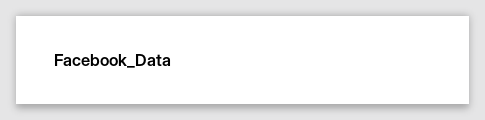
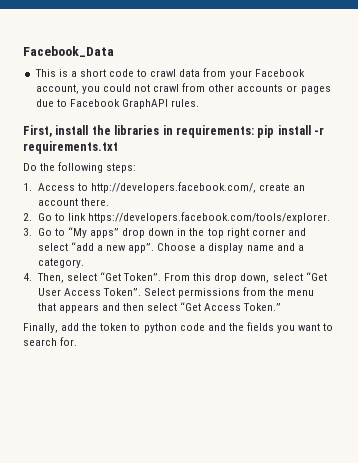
(171, 61) none -> [34,68,305,79] [35,83,331,94] [35,99,200,109] [23,125,324,138] [23,141,118,154] [23,162,137,173] [23,182,306,193] [37,198,109,206] [23,212,331,223] [23,227,306,238] [37,242,304,253] [37,258,84,268] [23,272,327,283] [37,287,315,298] [37,302,282,313] [23,322,334,333] [23,337,78,346] // This is a short code to crawl data from your Facebook account, you could not crawl from other accounts or pages due to Facebook GraphAPI rules. // First, install the libraries in requirements: pip install -r requirements.txt // Do the following steps: // 1. Access to http://developers.facebook.com/, create an account there. // 2. Go to link https://developers.facebook.com/tools/explorer. // 3. Go to “My apps” drop down in the top right corner and select “add a new app”. Choose a display name and a category. // 4. Then, select “Get Token”. From this drop down, select “Get User Access Token”. Select permissions from the menu that appears and then select “Get Access Token.” // Finally, add the token to python code and the fields you want to search for.

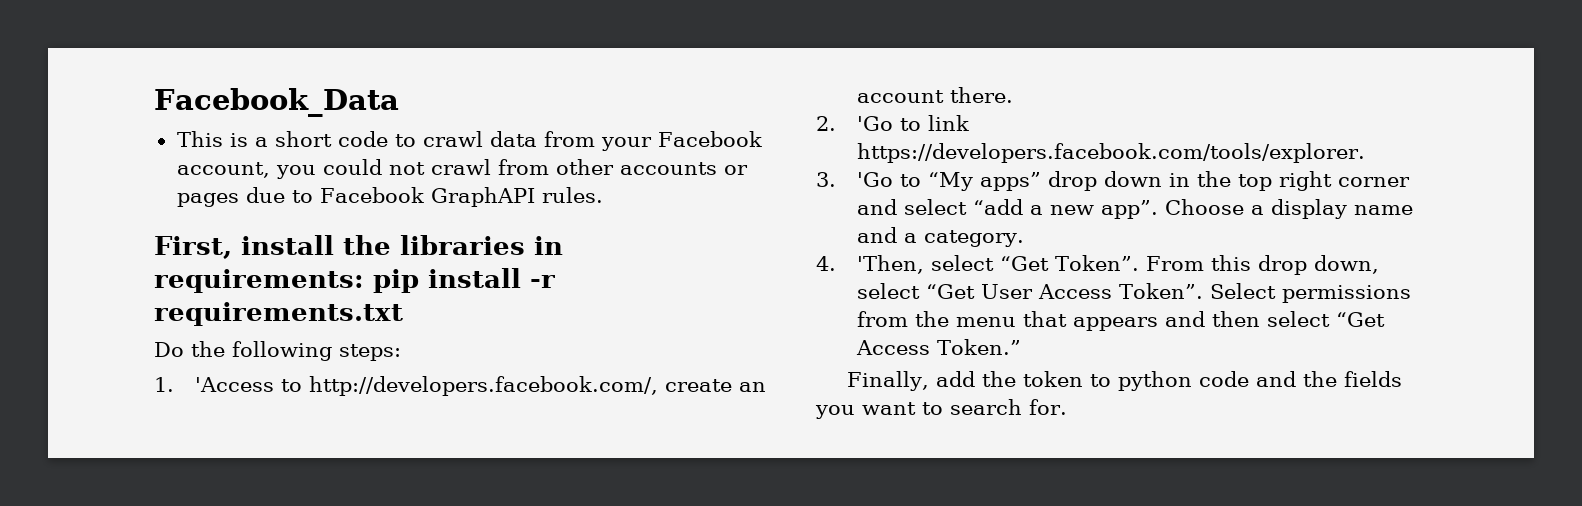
[37,183,75,191] Access -> [194,377,274,392] 'Access
[37,213,52,221] Go -> [856,116,893,131] 'Go
[37,228,52,236] Go -> [856,172,893,187] 'Go
[36,273,64,283] Then, -> [856,255,924,274] 'Then,

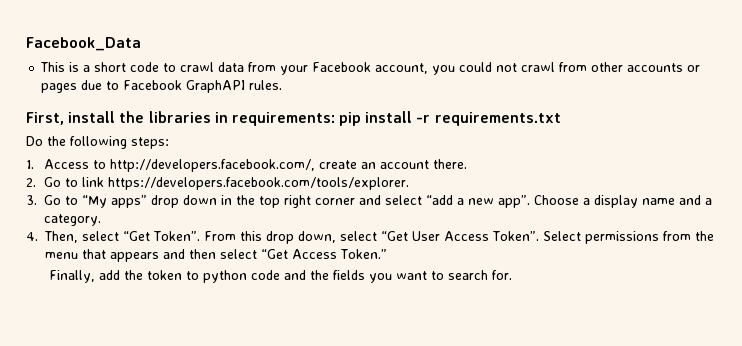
[194,377,274,392] 'Access -> [44,159,90,169] Access
[856,116,893,131] 'Go -> [44,177,62,187] Go
[856,172,893,187] 'Go -> [44,195,62,205] Go
[856,255,924,274] 'Then, -> [44,231,78,243] Then,

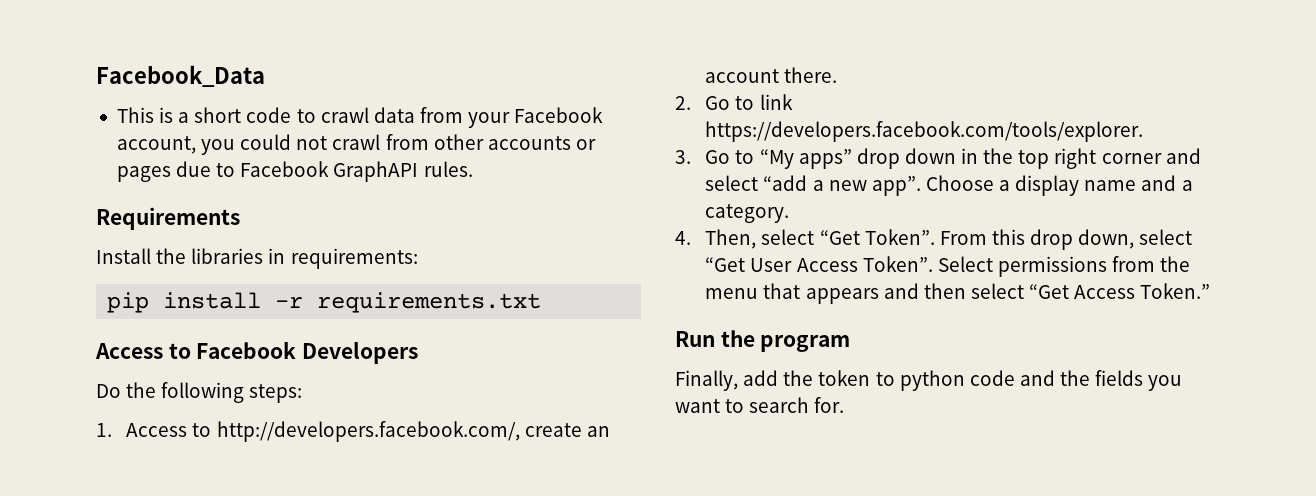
[26,111,116,125] First, install -> [96,207,240,230] [96,248,151,264] Requirements // Install
(335, 119) none -> (418, 258) //
(561, 119) none -> [95,341,419,364] // Access to Facebook Developers
(387, 254) none -> [675,330,851,352] // Run the program

